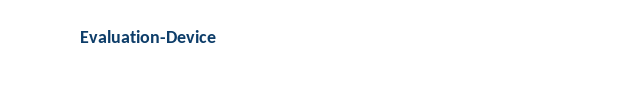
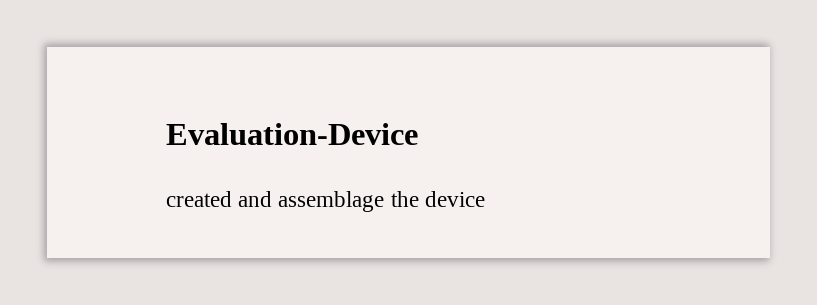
(216, 36) none -> [166,191,485,212] // created and assemblage the device

